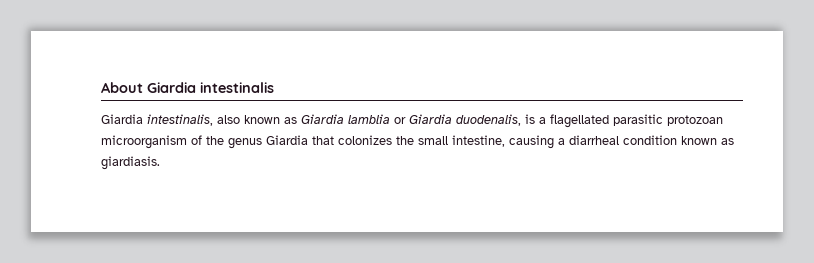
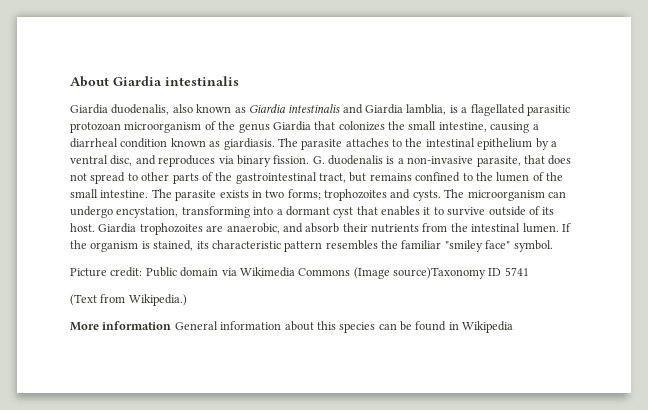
[147,114,213,126] intestinalis, -> [111,104,170,115] duodenalis,
[348,114,521,126] lamblia or Giardia duodenalis, -> [288,104,447,115] intestinalis and Giardia lamblia,
(160, 163) none -> [277,138,557,150] [70,155,572,167] [70,172,563,184] [70,189,566,201] [70,206,555,218] [70,223,571,235] [70,240,553,252] [70,267,529,279] [70,294,187,306] [70,321,514,333] The parasite attaches to the intestinal epithelium by a ventral disc, and reproduces via binary fission. G. duodenalis is a non-invasive parasite, that does not spread to other parts of the gastrointestinal tract, but remains confined to the lumen of the small intestine. The parasite exists in two forms; trophozoites and cysts. The microorganism can undergo encystation, transforming into a dormant cyst that enables it to survive outside of its host. Giardia trophozoites are anaerobic, and absorb their nutrients from the intestinal lumen. If the organism is stained, its characteristic pattern resembles the familiar "smiley face" symbol. // Picture credit: Public domain via Wikimedia Commons (Image source)Taxonomy ID 5741 // (Text from Wikipedia.) // More information General information about this species can be found in Wikipedia

